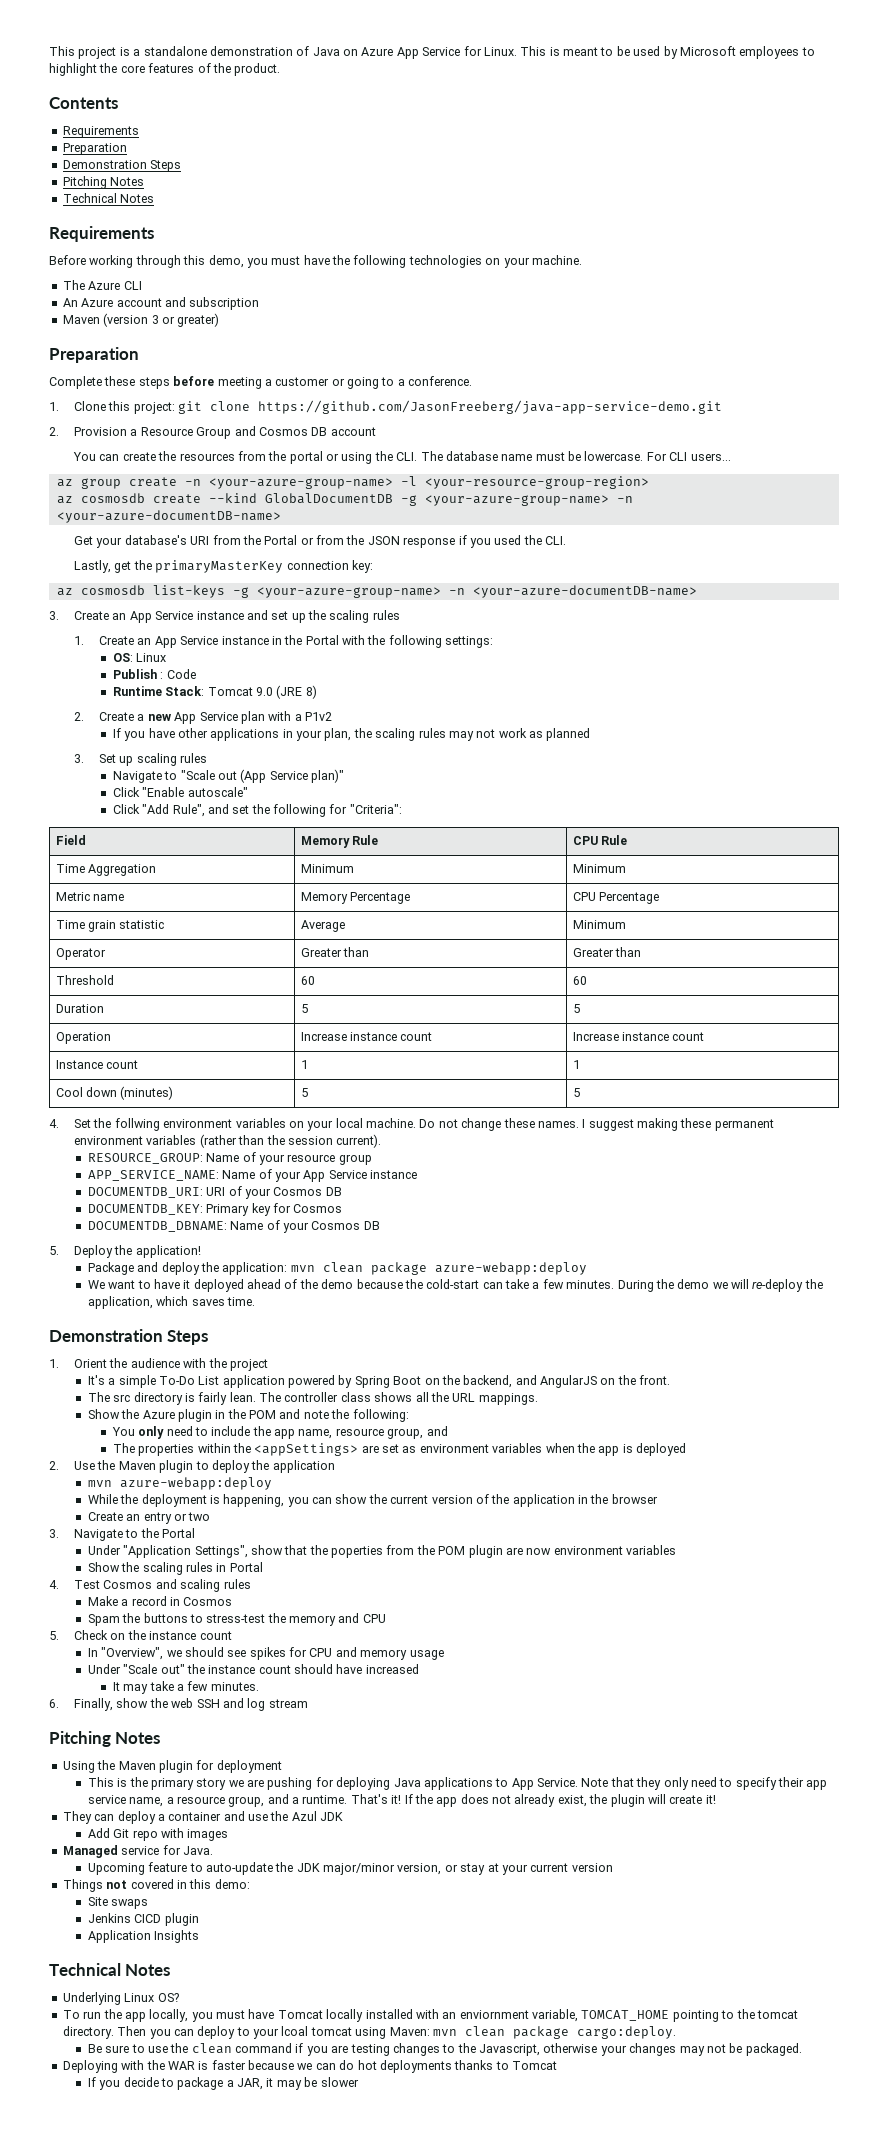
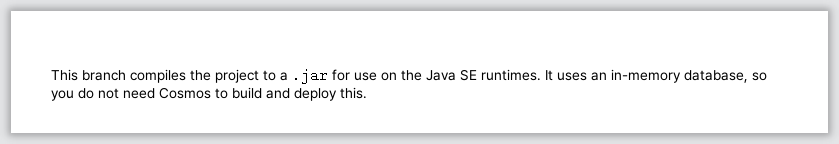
[49,46,815,59] [49,63,281,76] [49,97,118,109] [62,126,139,138] [62,143,127,155] [62,160,182,172] [62,176,145,189] [62,193,155,203] [49,226,154,242] [49,255,582,268] [62,280,142,290] [62,297,260,310] [62,313,220,327] [49,347,139,363] [49,376,473,389] [49,400,723,414] [49,426,376,439] [72,451,731,464] [56,476,649,489] [56,493,633,506] [56,510,281,523] [73,535,566,548] [73,560,373,573] [56,585,697,598] [49,610,400,623] [73,635,494,648] [112,653,167,662] [112,669,196,679] [112,685,317,699] [73,711,332,724] [112,728,591,741] [73,753,208,766] [112,769,344,783] [112,787,248,797] [112,804,402,817] [55,835,86,845] [300,835,378,848] [572,835,627,845] [55,864,156,876] [300,864,354,873] [572,864,626,873] [55,892,124,901] [300,892,410,904] [572,892,659,904] [55,920,165,932] [300,920,345,932] [572,920,626,929] [55,948,106,960] [300,947,369,957] [572,947,641,957] [55,975,114,985] [300,976,315,985] [572,976,587,985] [55,1004,104,1013] [300,1004,308,1013] [572,1004,580,1013] [55,1032,111,1044] [300,1032,433,1041] [572,1032,705,1041] [55,1060,138,1069] [300,1060,308,1069] [572,1060,580,1069] [55,1086,174,1100] [300,1088,308,1097] [572,1088,580,1097] [49,1118,774,1131] [73,1134,382,1148] [87,1152,372,1165] [87,1169,417,1182] [87,1186,342,1199] [87,1203,343,1216] [87,1220,380,1233] [49,1245,201,1258] [87,1262,587,1275] [87,1279,823,1292] [87,1296,255,1309] [49,1329,209,1345] [49,1358,268,1371] [87,1375,671,1388] [87,1392,538,1405] [87,1409,409,1422] [111,1426,448,1439] [112,1443,686,1456] [49,1460,335,1473] [87,1477,272,1490] [87,1494,658,1507] [87,1512,211,1524] [49,1528,196,1541] [87,1545,676,1558] [87,1562,263,1575] [49,1579,251,1592] [87,1596,233,1606] [87,1613,386,1626] [49,1630,232,1640] [87,1647,444,1660] [87,1664,419,1674] [112,1681,259,1694] [49,1698,308,1711] [49,1731,161,1747] [62,1760,282,1773] [87,1777,828,1790] [87,1794,716,1807] [62,1811,344,1824] [87,1828,229,1841] [62,1845,213,1858] [87,1862,613,1875] [62,1879,250,1892] [87,1897,149,1909] [87,1913,199,1926] [87,1930,200,1943] [49,1963,171,1976] [62,1992,179,2005] [62,2009,798,2022] [62,2026,676,2039] [87,2043,802,2056] [62,2060,557,2073] [87,2077,359,2090] This project is a standalone demonstration of Java on Azure App Service for Linux. This is meant to be used by Microsoft employees to highlight the core features of the product. // Contents // Requirements // Preparation // Demonstration Steps // Pitching Notes // Technical Notes // Requirements // Before working through this demo, you must have the following technologies on your machine. // The Azure CLI // An Azure account and subscription // Maven (version 3 or greater) // Preparation // Complete these steps before meeting a customer or going to a conference. // 1. Clone this project: git clone https://github.com/JasonFreeberg/java-app-service-demo.git // 2. Provision a Resource Group and Cosmos DB account // You can create the resources from the portal or using the CLI. The database name must be lowercase. For CLI users... // az group create -n <your-azure-group-name> -l <your-resource-group-region> // az cosmosdb create --kind GlobalDocumentDB -g <your-azure-group-name> -n <your-azure-documentDB-name> // Get your database's URI from the Portal or from the JSON response if you used the CLI. // Lastly, get the primaryMasterKey connection key: // az cosmosdb list-keys -g <your-azure-group-name> -n <your-azure-documentDB-name> // 3. Create an App Service instance and set up the scaling rules // 1. Create an App Service instance in the Portal with the following settings: // OS: Linux // Publish : Code // Runtime Stack: Tomcat 9.0 (JRE 8) // 2. Create a new App Service plan with a P1v2 // If you have other applications in your plan, the scaling rules may not work as planned // 3. Set up scaling rules // Navigate to "Scale out (App Service plan)" // Click "Enable autoscale" // Click "Add Rule", and set the following for "Criteria": // Field | Memory Rule | CPU Rule // Time Aggregation | Minimum | Minimum // Metric name | Memory Percentage | CPU Percentage // Time grain statistic | Average | Minimum // Operator | Greater than | Greater than // Threshold | 60 | 60 // Duration | 5 | 5 // Operation | Increase instance count | Increase instance count // Instance count | 1 | 1 // Cool down (minutes) | 5 | 5 // 4. Set the follwing environment variables on your local machine. Do not change these names. I suggest making these permanent environment variables (rather than the session current). // RESOURCE_GROUP: Name of your resource group // APP_SERVICE_NAME: Name of your App Service instance // DOCUMENTDB_URI: URI of your Cosmos DB // DOCUMENTDB_KEY: Primary key for Cosmos // DOCUMENTDB_DBNAME: Name of your Cosmos DB // 5. Deploy the application! // Package and deploy the application: mvn clean package azure-webapp:deploy // We want to have it deployed ahead of the demo because the cold-start can take a few minutes. During the demo we will re-deploy the application, which saves time. // Demonstration Steps // 1. Orient the audience with the project // It's a simple To-Do List application powered by Spring Boot on the backend, and AngularJS on the front. // The src directory is fairly lean. The controller class shows all the URL mappings. // Show the Azure plugin in the POM and note the following: // You only need to include the app name, resource group, and // The properties within the <appSettings> are set as environment variables when the app is deployed // 2. Use the Maven plugin to deploy the application // mvn azure-webapp:deploy // While the deployment is happening, you can show the current version of the application in the browser // Create an entry or two // 3. Navigate to the Portal // Under "Application Settings", show that the poperties from the POM plugin are now environment variables // Show the scaling rules in Portal // 4. Test Cosmos and scaling rules // Make a record in Cosmos // Spam the buttons to stress-test the memory and CPU // 5. Check on the instance count // In "Overview", we should see spikes for CPU and memory usage // Under "Scale out" the instance count should have increased // It may take a few minutes. // 6. Finally, show the web SSH and log stream // Pitching Notes // Using the Maven plugin for deployment // This is the primary story we are pushing for deploying Java applications to App Service. Note that they only need to specify their app service name, a resource group, and a runtime. That's it! If the app does not already exist, the plugin will create it! // They can deploy a container and use the Azul JDK // Add Git repo with images // Managed service for Java. // Upcoming feature to auto-update the JDK major/minor version, or stay at your current version // Things not covered in this demo: // Site swaps // Jenkins CICD plugin // Application Insights // Technical Notes // Underlying Linux OS? // To run the app locally, you must have Tomcat locally installed with an enviornment variable, TOMCAT_HOME pointing to the tomcat directory. Then you can deploy to your lcoal tomcat using Maven: mvn clean package cargo:deploy. // Be sure to use the clean command if you are testing changes to the Javascript, otherwise your changes may not be packaged. // Deploying with the WAR is faster because we can do hot deployments thanks to Tomcat // If you decide to package a JAR, it may be slower -> [51,68,767,84] [51,87,367,101] This branch compiles the project to a .jar for use on the Java SE runtimes. It uses an in-memory database, so you do not need Cosmos to build and deploy this.

